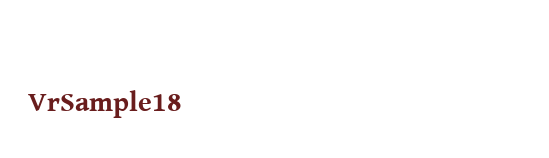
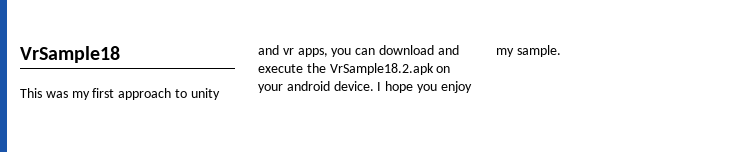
(182, 104) none -> [20,88,220,100] [258,45,459,57] [258,63,451,75] [258,81,472,93] [496,45,561,57] // This was my first approach to unity and vr apps, you can download and execute the VrSample18.2.apk on your android device. I hope you enjoy my sample.

